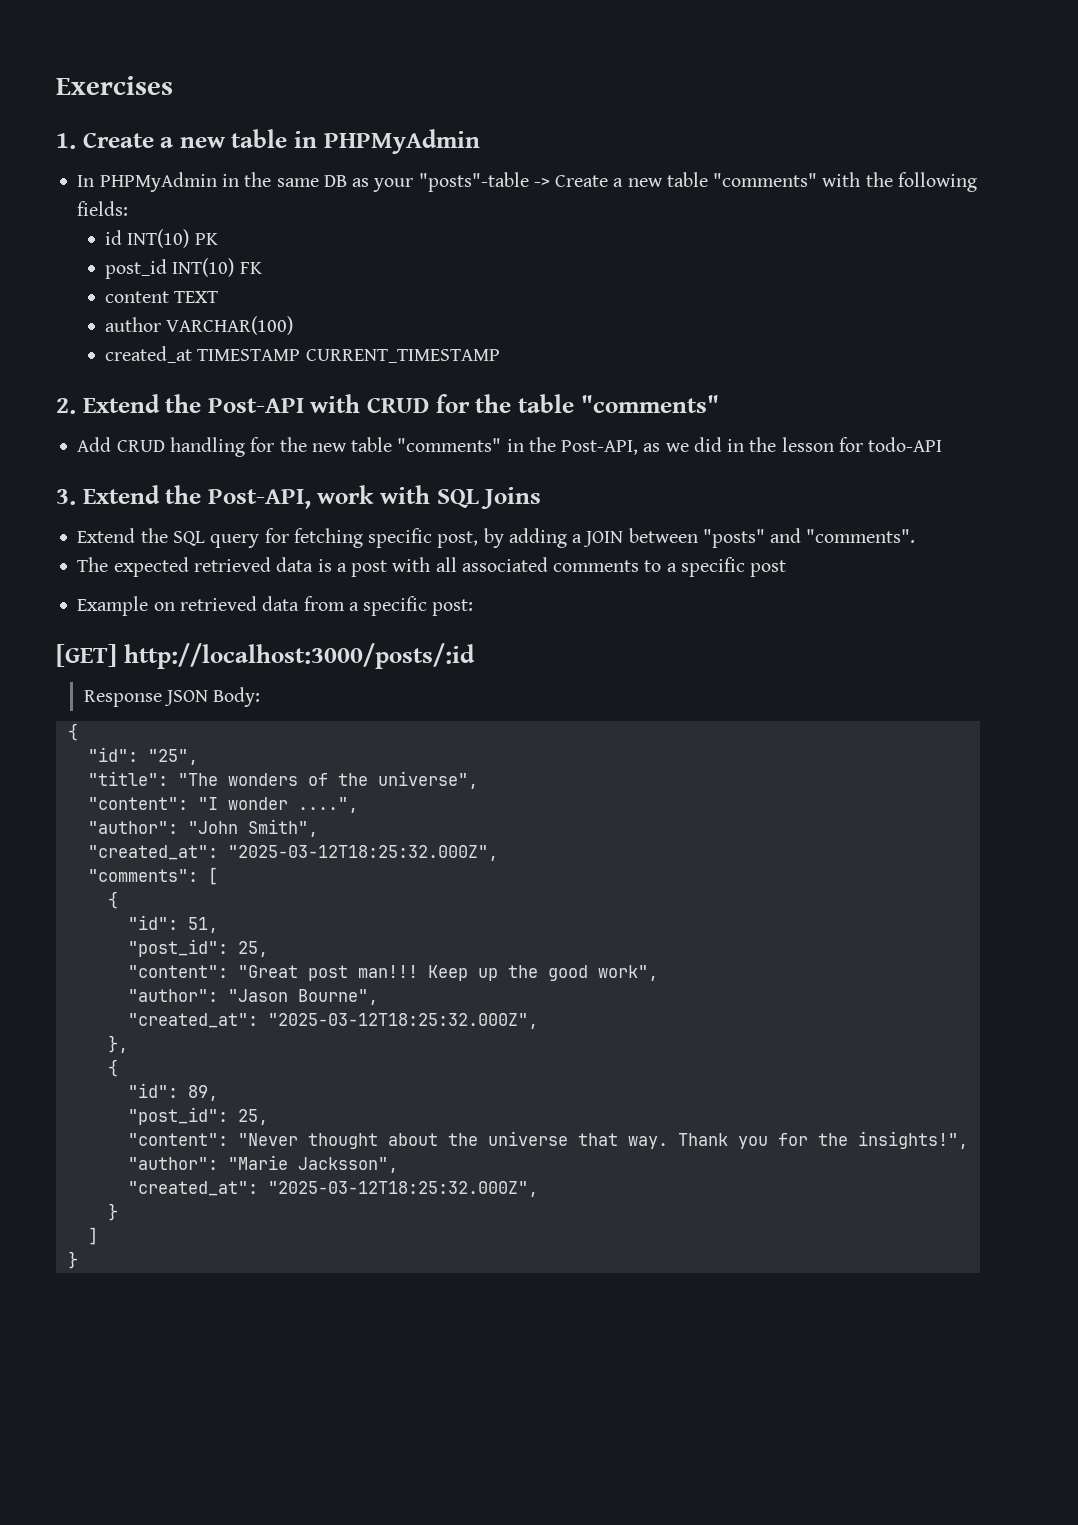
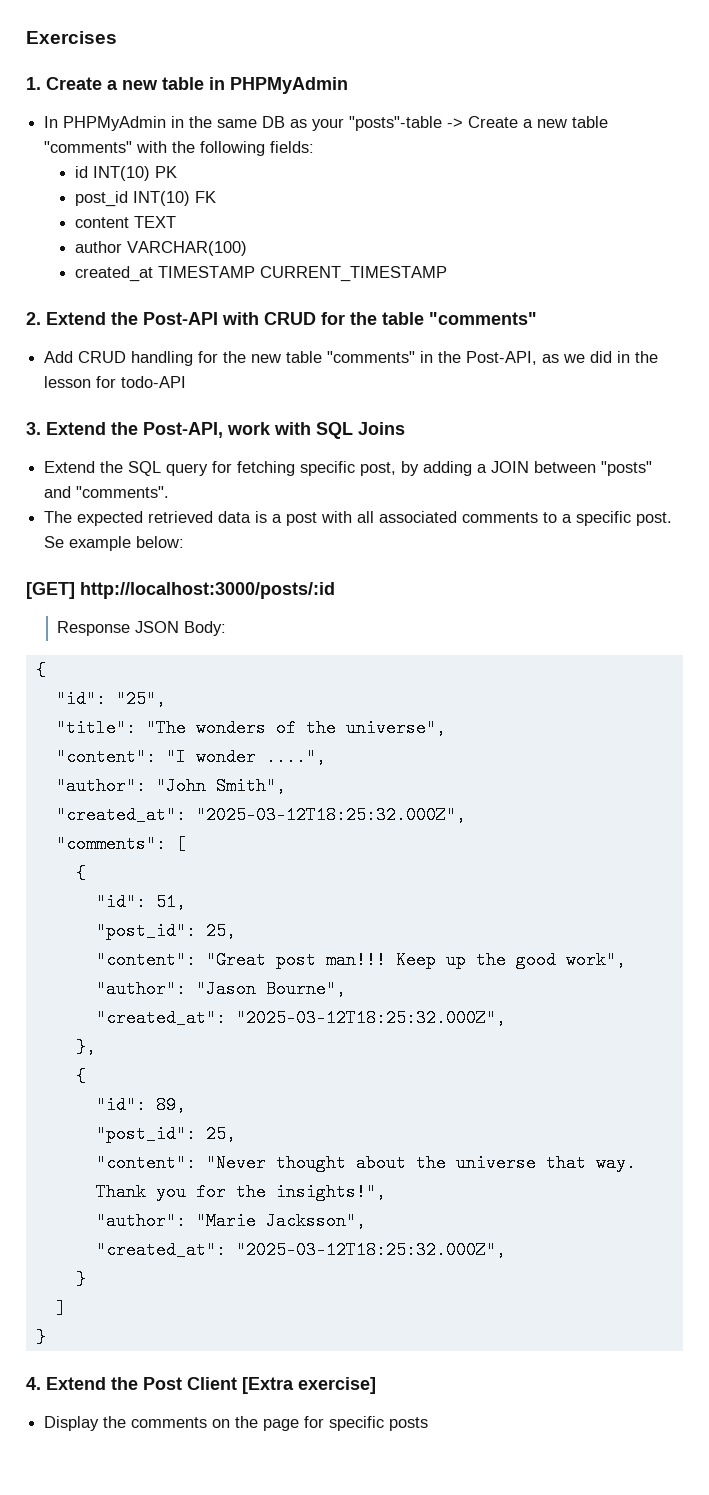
[750,560,787,577] [77,596,474,616] post // Example on retrieved data from a specific post: -> [636,512,673,526] [44,536,185,551] post. Se example below:
(78, 1260) none -> [26,1377,376,1394] [44,1416,429,1431] // 4. Extend the Post Client [Extra exercise] // Display the comments on the page for specific posts

